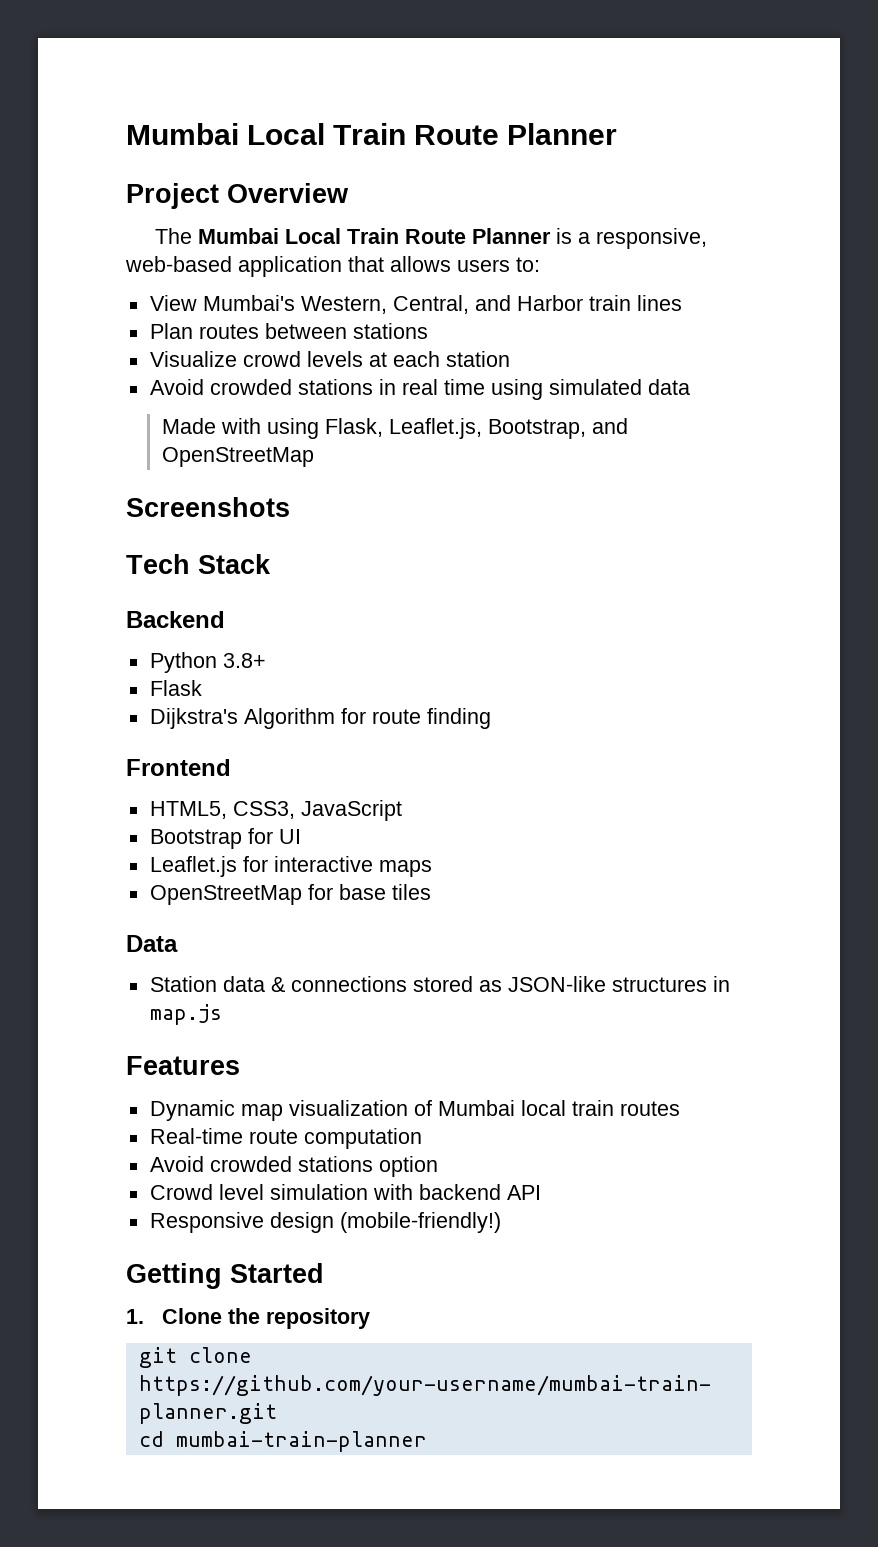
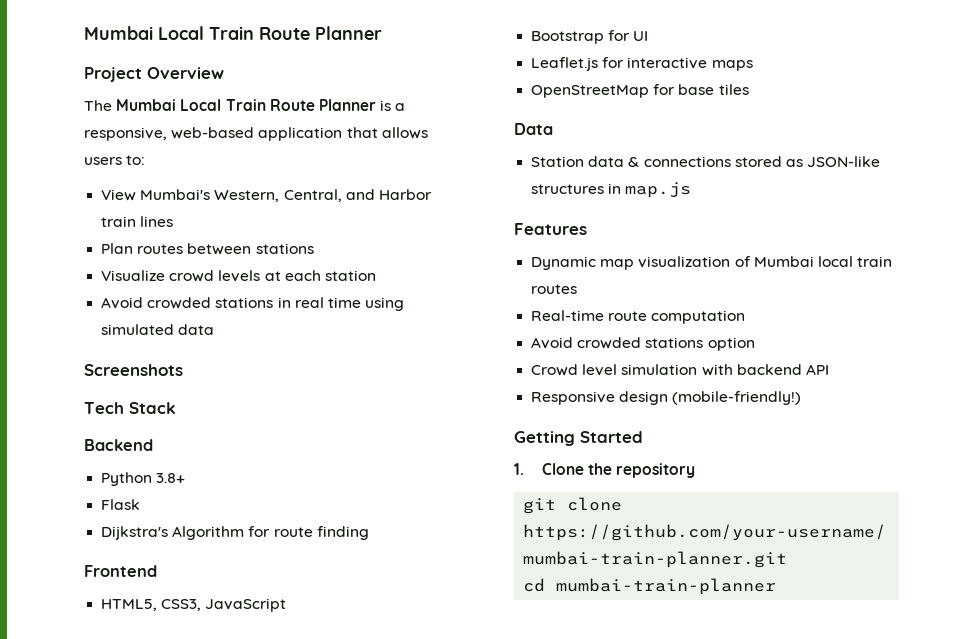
[161,418,628,439] [161,447,314,467] // Made with using Flask, Leaflet.js, Bootstrap, and OpenStreetMap -> (215, 329) none

